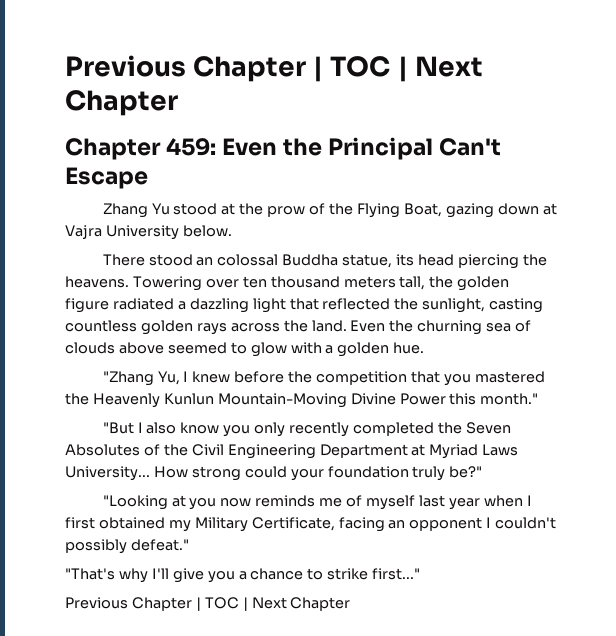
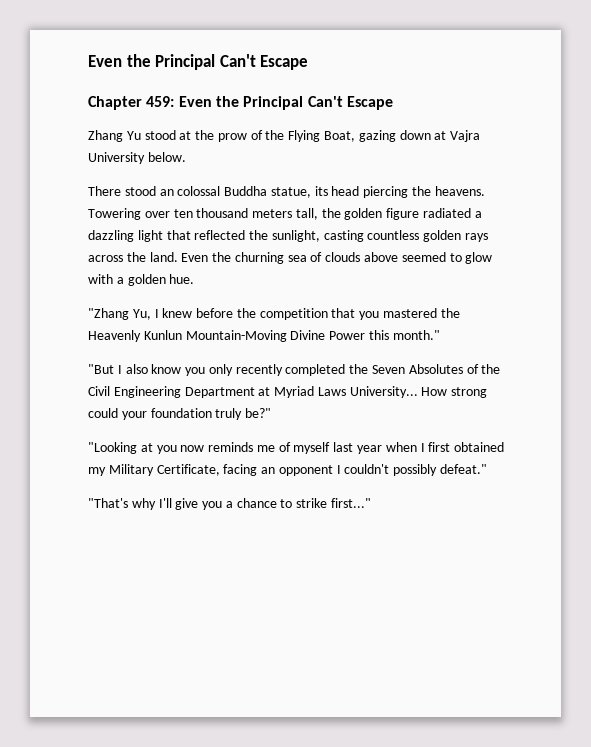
[65,55,483,82] [65,90,178,116] Previous Chapter | TOC | Next Chapter -> [88,54,309,70] Even the Principal Can't Escape
[65,597,351,611] // Previous Chapter | TOC | Next Chapter -> (372, 503) none

